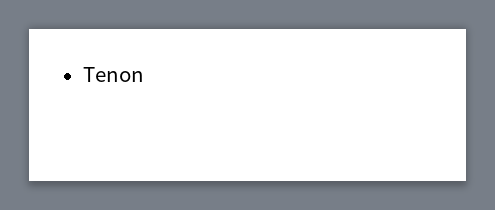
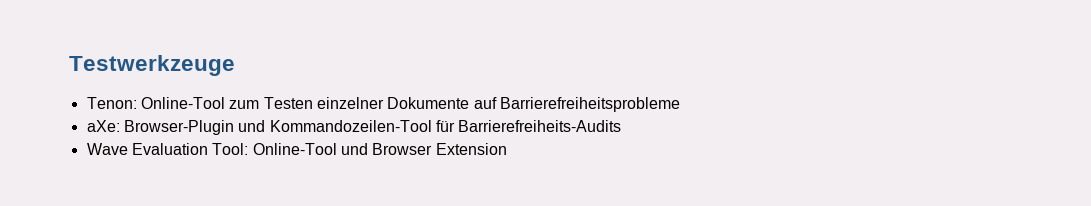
[82,67,144,82] Tenon -> [69,55,235,76] [86,97,680,112] [86,120,622,135] [86,143,507,155] Testwerkzeuge // Tenon: Online-Tool zum Testen einzelner Dokumente auf Barrierefreiheitsprobleme // aXe: Browser-Plugin und Kommandozeilen-Tool für Barrierefreiheits-Audits // Wave Evaluation Tool: Online-Tool und Browser Extension

